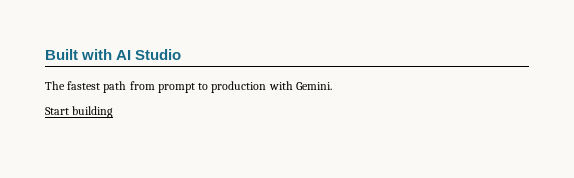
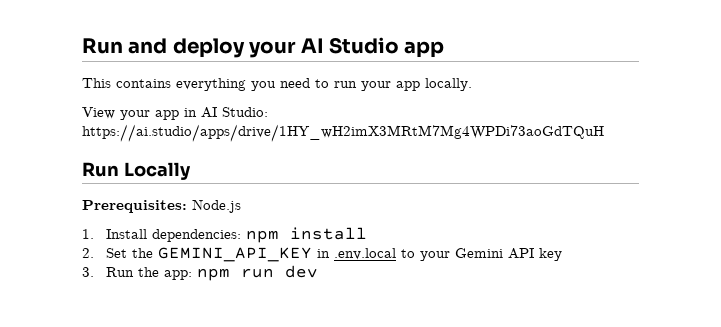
[45,49,182,60] [45,81,332,93] [45,106,114,118] Built with AI Studio // The fastest path from prompt to production with Gemini. // Start building -> [82,37,445,58] [82,78,472,91] [82,107,268,120] [82,124,604,142] [82,162,191,180] [82,199,241,213] [82,227,368,243] [82,247,563,262] [82,265,319,281] Run and deploy your AI Studio app // This contains everything you need to run your app locally. // View your app in AI Studio: https://ai.studio/apps/drive/1HY_wH2imX3MRtM7Mg4WPDi73aoGdTQuH // Run Locally // Prerequisites: Node.js // 1. Install dependencies: npm install // 2. Set the GEMINI_API_KEY in .env.local to your Gemini API key // 3. Run the app: npm run dev

